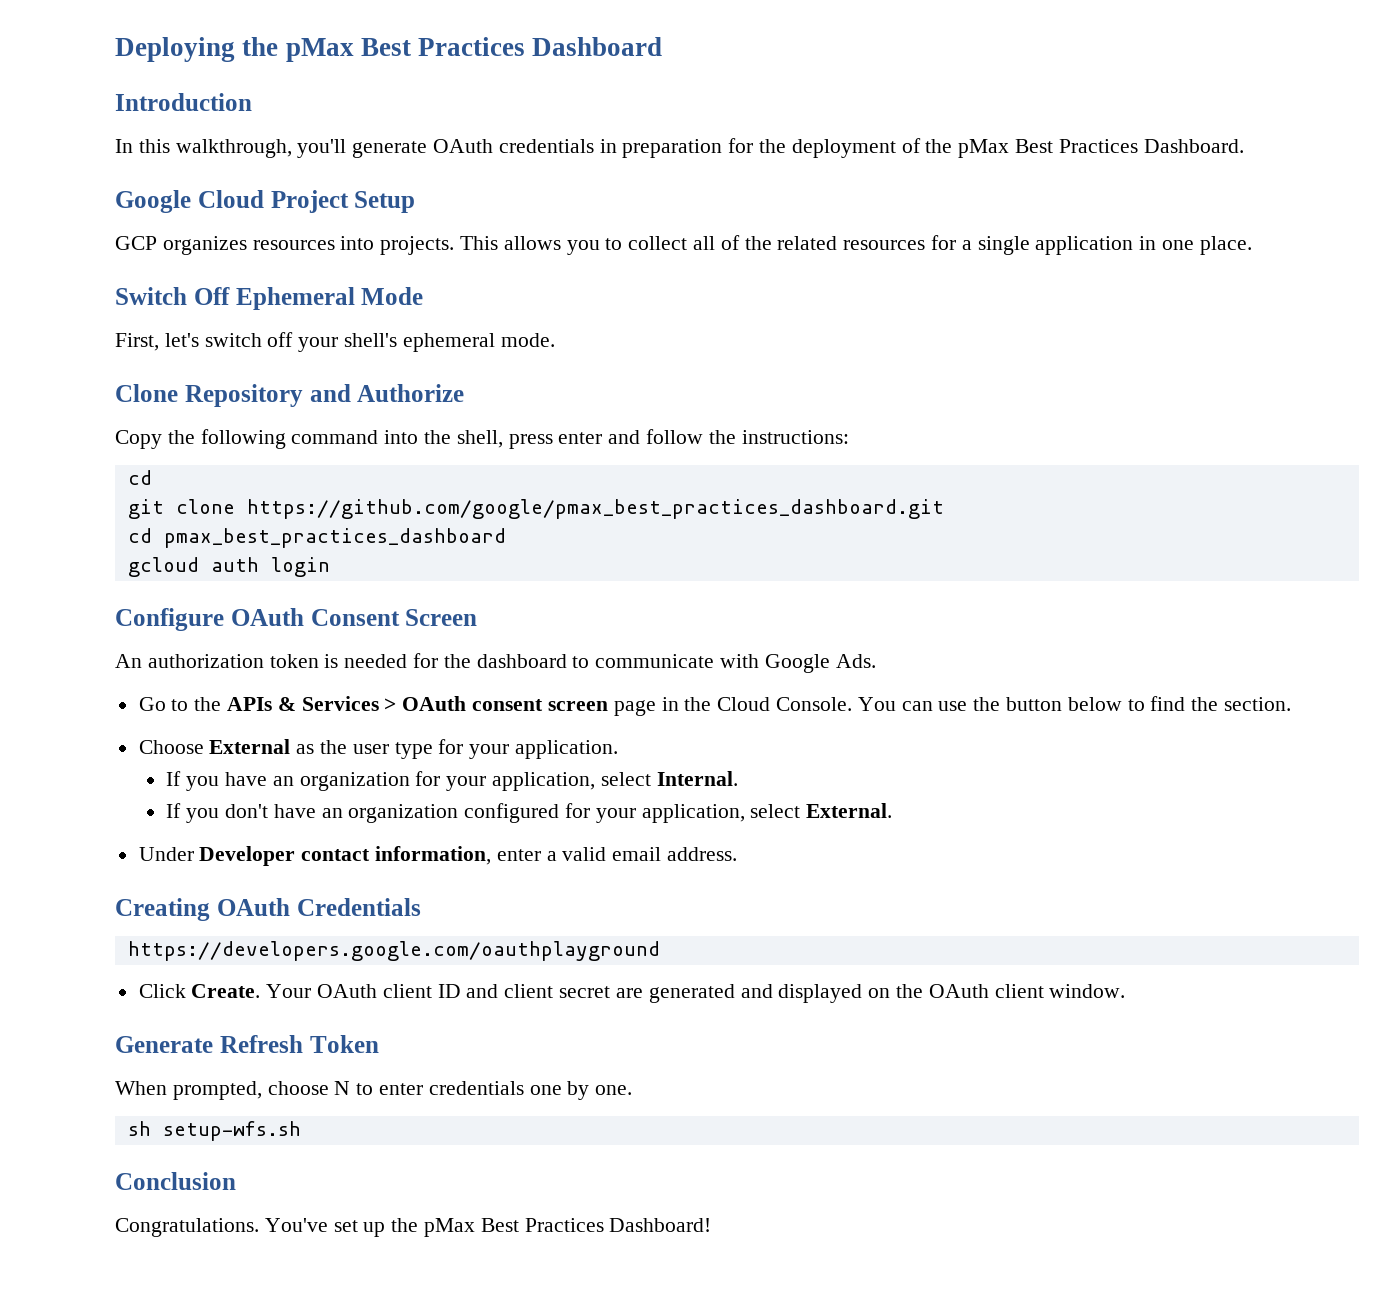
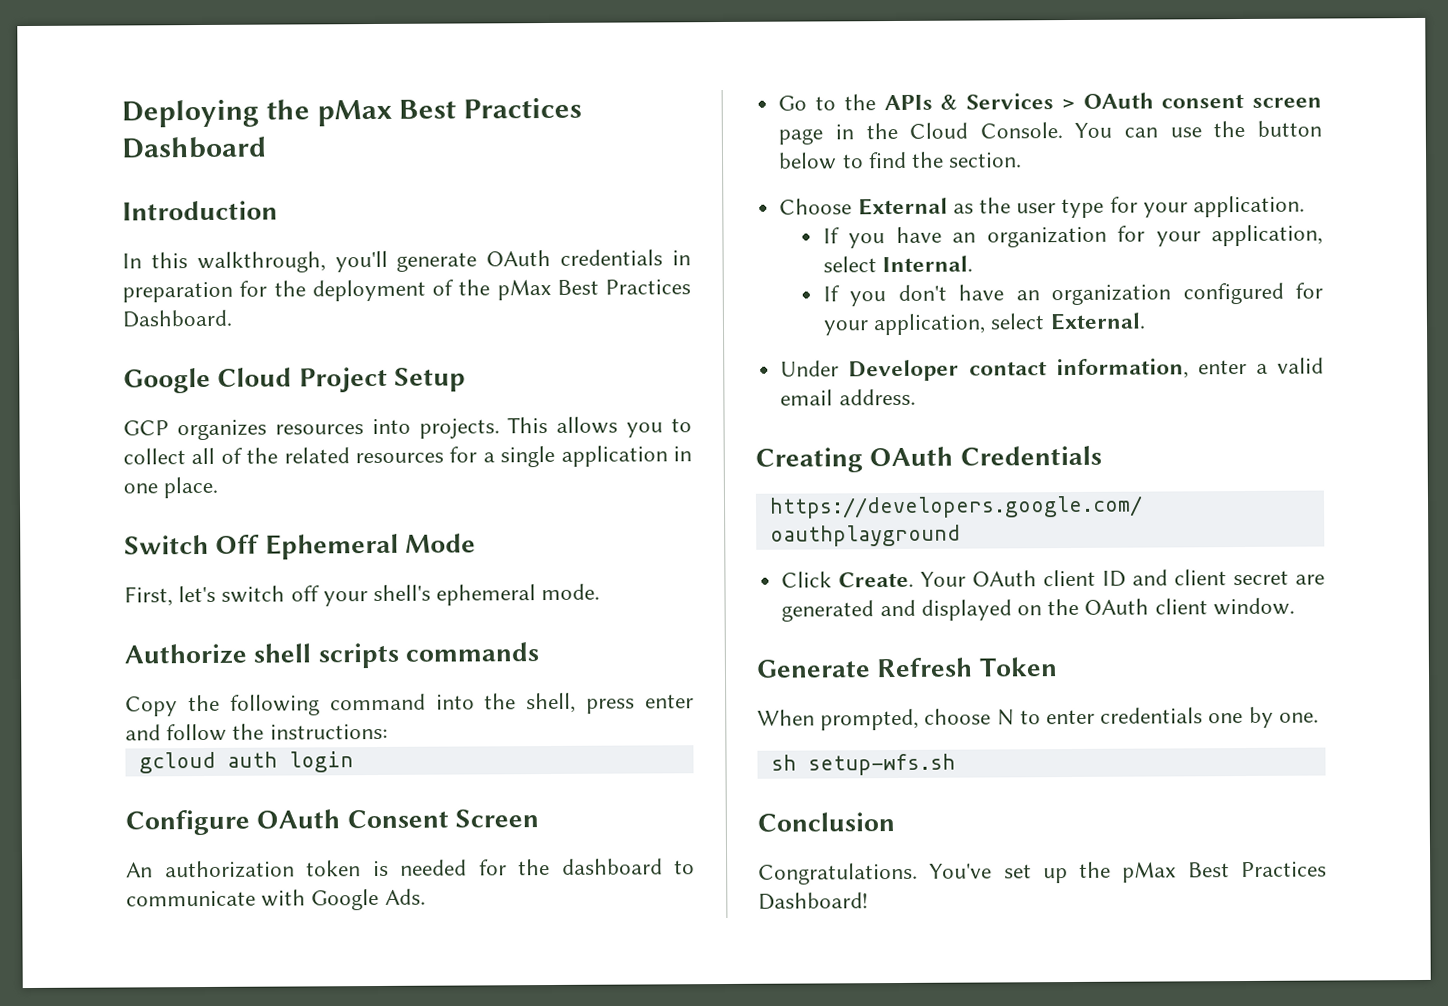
[115,384,465,407] Clone Repository and Authorize -> [124,642,539,669] Authorize shell scripts commands
[127,470,152,485] [127,499,944,519] [127,528,506,548] // cd // git clone https://github.com/google/pmax_best_practices_dashboard.git // cd pmax_best_practices_dashboard -> (388, 731) none

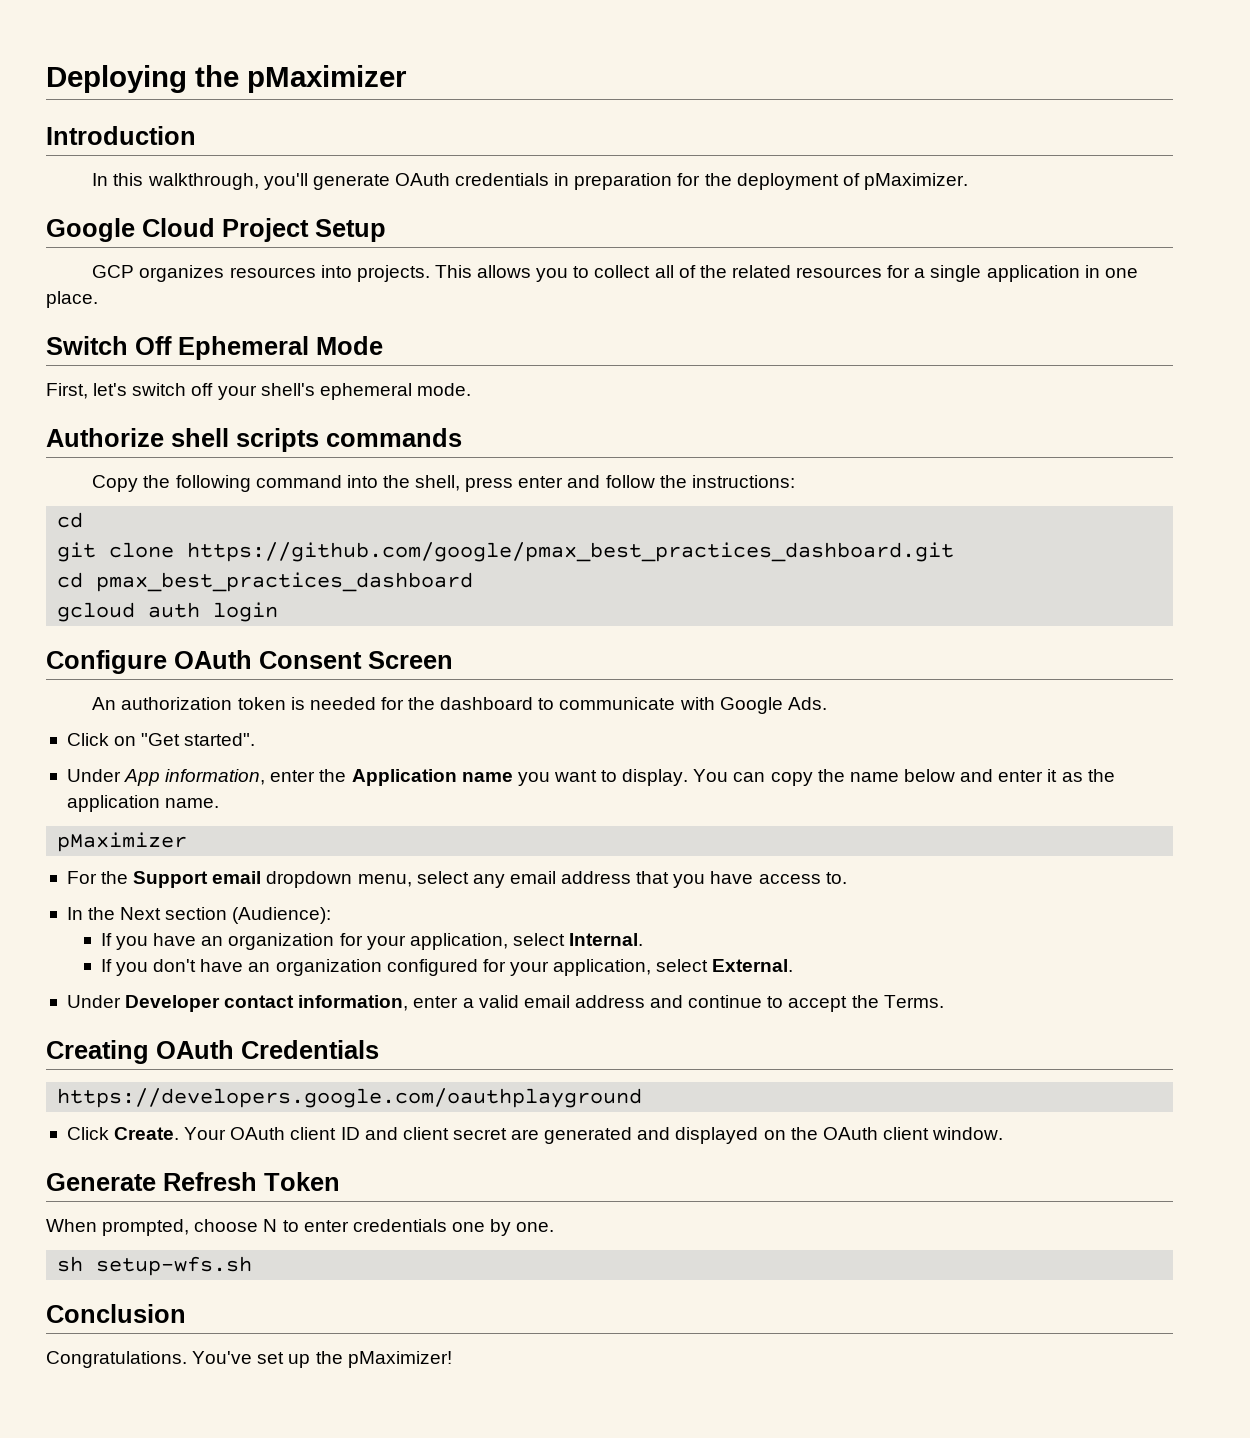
[316,97,583,127] [121,136,267,159] pMax Best Practices Dashboard -> [247,65,407,93] pMaximizer
[458,278,691,301] [122,309,232,328] the pMax Best Practices Dashboard. -> [863,173,968,190] pMaximizer.
(388, 731) none -> [57,512,84,528] [57,542,955,562] [57,572,474,592] // cd // git clone https://github.com/google/pmax_best_practices_dashboard.git // cd pmax_best_practices_dashboard
[778,92,1322,111] [778,120,1322,145] [778,151,1023,170] [779,195,1305,219] Go to the APIs & Services > OAuth consent screen page in the Cloud Console. You can use the button below to find the section. // Choose External as the user type for your application. -> [66,733,256,746] [66,769,1115,786] [66,795,220,812] [57,832,188,852] [66,871,847,888] [66,907,332,924] Click on "Get started". // Under App information, enter the Application name you want to display. You can copy the name below and enter it as the application name. // pMaximizer // For the Support email dropdown menu, select any email address that you have access to. // In the Next section (Audience):
[838,388,916,406] address. -> [574,995,944,1012] address and continue to accept the Terms.
[1122,861,1327,883] [758,892,868,910] pMax Best Practices Dashboard! -> [347,1351,452,1368] pMaximizer!

